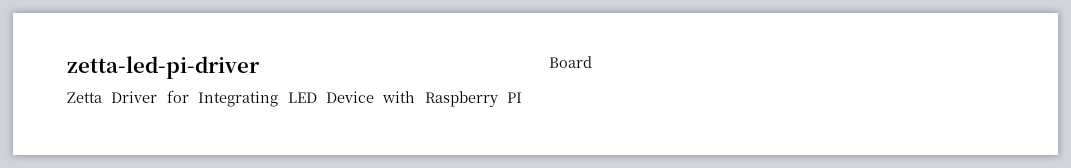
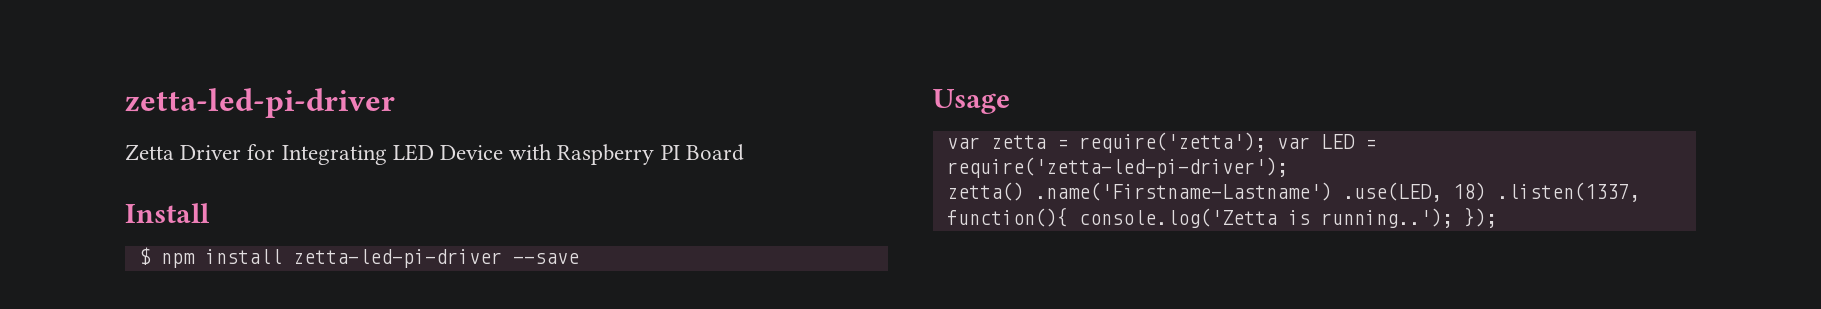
(592, 62) none -> [125,203,210,223] [138,247,579,268] [933,89,1010,114] [946,132,1376,153] [946,157,1288,178] [946,182,1640,202] [946,207,1497,228] // Install // $ npm install zetta-led-pi-driver --save // Usage // var zetta = require('zetta'); var LED = require('zetta-led-pi-driver'); // zetta() .name('Firstname-Lastname') .use(LED, 18) .listen(1337, function(){ console.log('Zetta is running..'); });

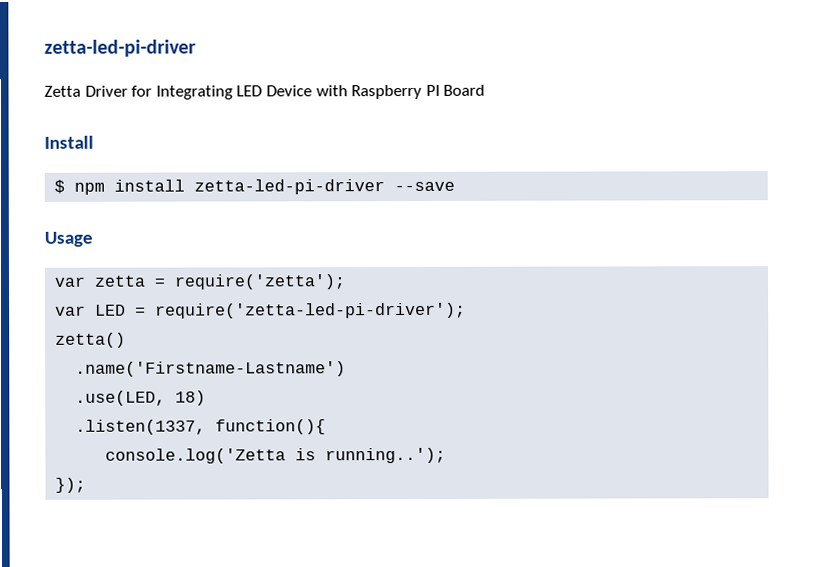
(1266, 142) none -> (347, 282) //
(1024, 191) none -> (127, 340) //
(1332, 191) none -> (347, 369) //
(1486, 191) none -> (207, 398) //
(1068, 217) none -> (327, 427) //
(1453, 218) none -> (447, 455) //

